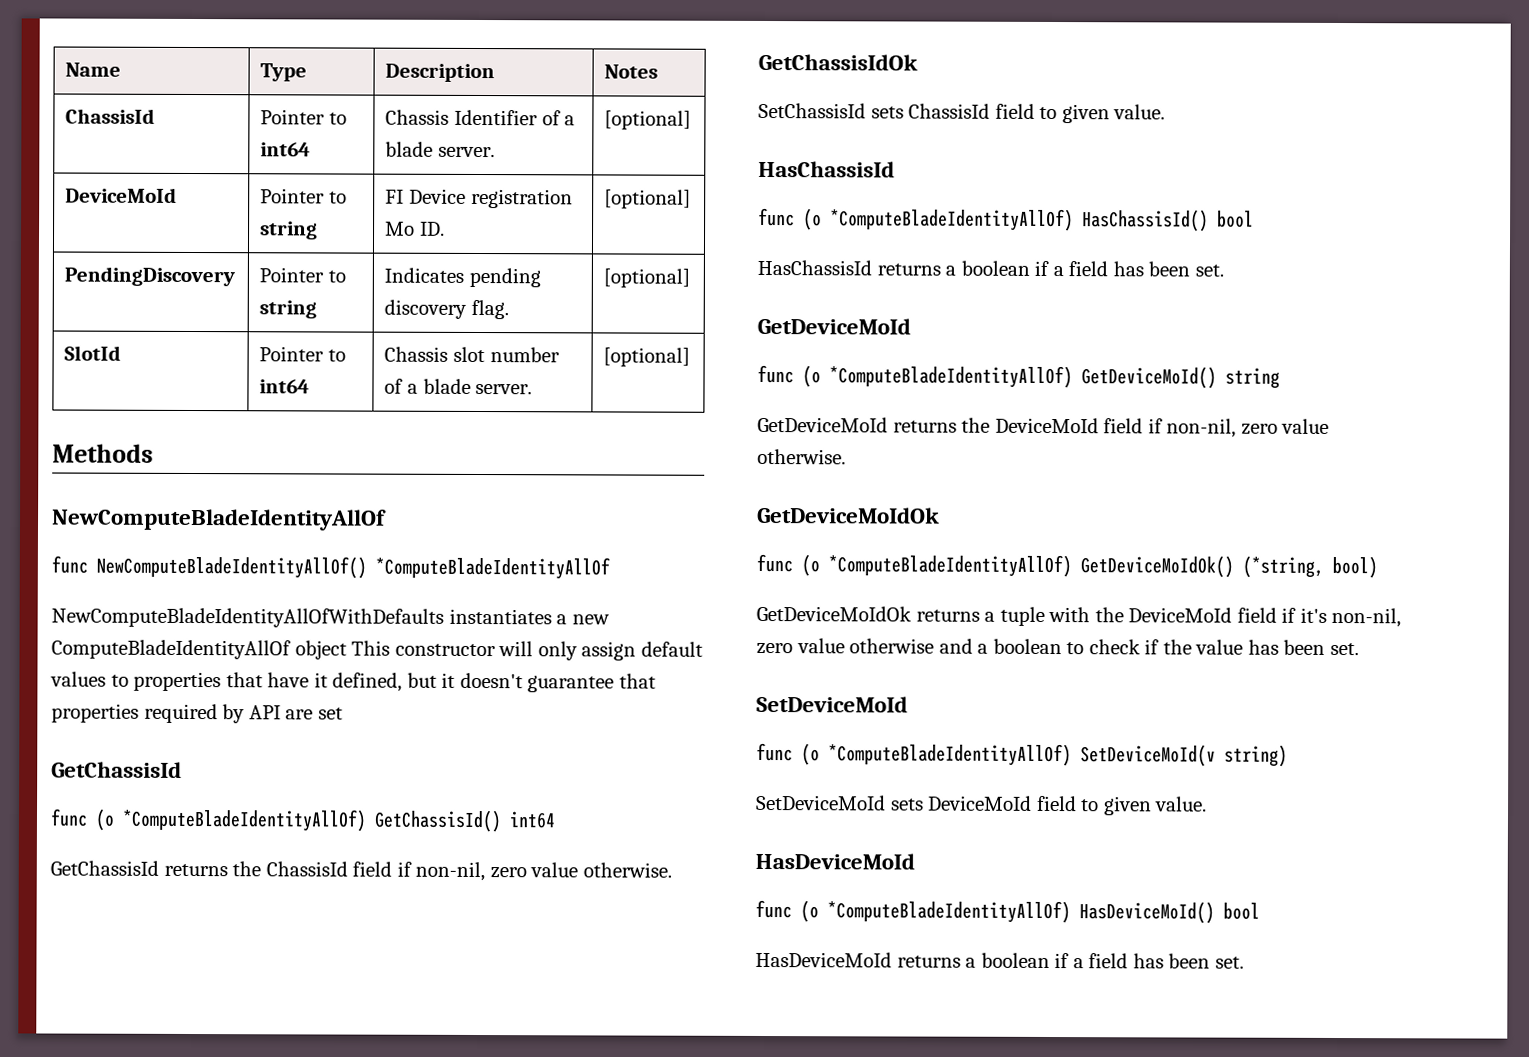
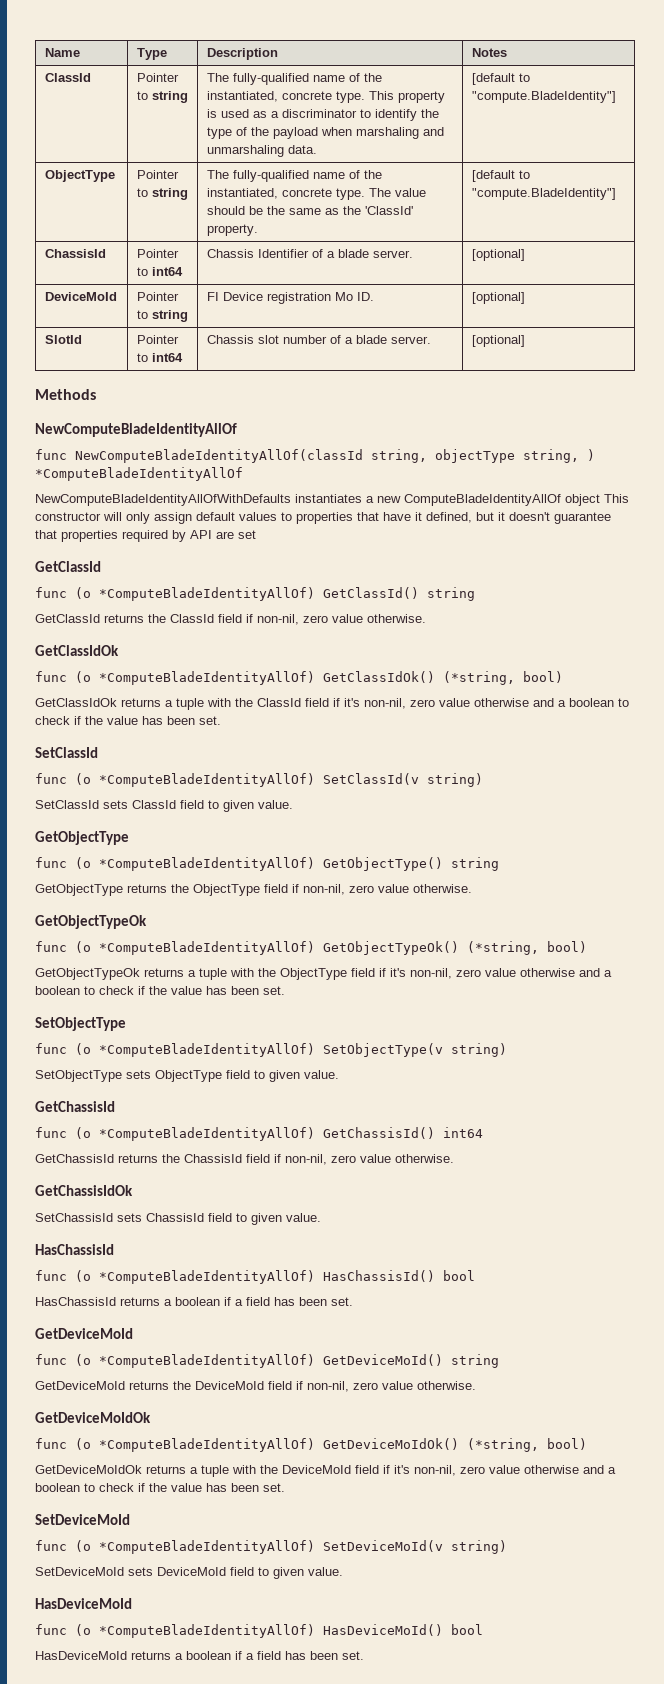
(659, 71) none -> [44,73,91,82] [136,73,179,82] [136,91,188,103] [206,73,382,85] [206,91,445,103] [206,109,439,121] [206,127,444,139] [206,145,317,157] [471,73,530,85] [471,91,616,103] [44,170,115,182] [136,170,179,179] [136,188,188,200] [206,170,382,182] [206,188,426,200] [206,206,413,215] [206,224,258,236] [471,170,530,182] [471,188,616,200] // ClassId | Pointer to string | The fully-qualified name of the instantiated, concrete type. This property is used as a discriminator to identify the type of the payload when marshaling and unmarshaling data. | [default to "compute.BladeIdentity"] // ObjectType | Pointer to string | The fully-qualified name of the instantiated, concrete type. The value should be the same as the 'ClassId' property. | [default to "compute.BladeIdentity"]
[64,266,236,287] [259,267,347,283] [259,300,318,319] [384,267,542,288] [384,299,510,320] [603,268,691,288] // PendingDiscovery | Pointer to string | Indicates pending discovery flag. | [optional] -> (525, 298) none
[96,555,367,579] NewComputeBladeIdentityAllOf() -> [75,449,595,463] NewComputeBladeIdentityAllOf(classId string, objectType string, )
(343, 713) none -> [35,561,101,572] [35,587,475,601] [35,614,426,625] [35,645,119,656] [35,671,563,685] [35,698,629,710] [35,716,221,725] [35,747,98,758] [35,773,483,787] [35,800,293,812] [35,831,129,845] [35,857,499,871] [35,884,472,896] [35,915,147,929] [35,941,587,955] [35,968,612,980] [35,986,285,995] [35,1017,126,1031] [35,1043,507,1057] [35,1070,339,1082] // GetClassId // func (o *ComputeBladeIdentityAllOf) GetClassId() string // GetClassId returns the ClassId field if non-nil, zero value otherwise. // GetClassIdOk // func (o *ComputeBladeIdentityAllOf) GetClassIdOk() (*string, bool) // GetClassIdOk returns a tuple with the ClassId field if it's non-nil, zero value otherwise and a boolean to check if the value has been set. // SetClassId // func (o *ComputeBladeIdentityAllOf) SetClassId(v string) // SetClassId sets ClassId field to given value. // GetObjectType // func (o *ComputeBladeIdentityAllOf) GetObjectType() string // GetObjectType returns the ObjectType field if non-nil, zero value otherwise. // GetObjectTypeOk // func (o *ComputeBladeIdentityAllOf) GetObjectTypeOk() (*string, bool) // GetObjectTypeOk returns a tuple with the ObjectType field if it's non-nil, zero value otherwise and a boolean to check if the value has been set. // SetObjectType // func (o *ComputeBladeIdentityAllOf) SetObjectType(v string) // SetObjectType sets ObjectType field to given value.

